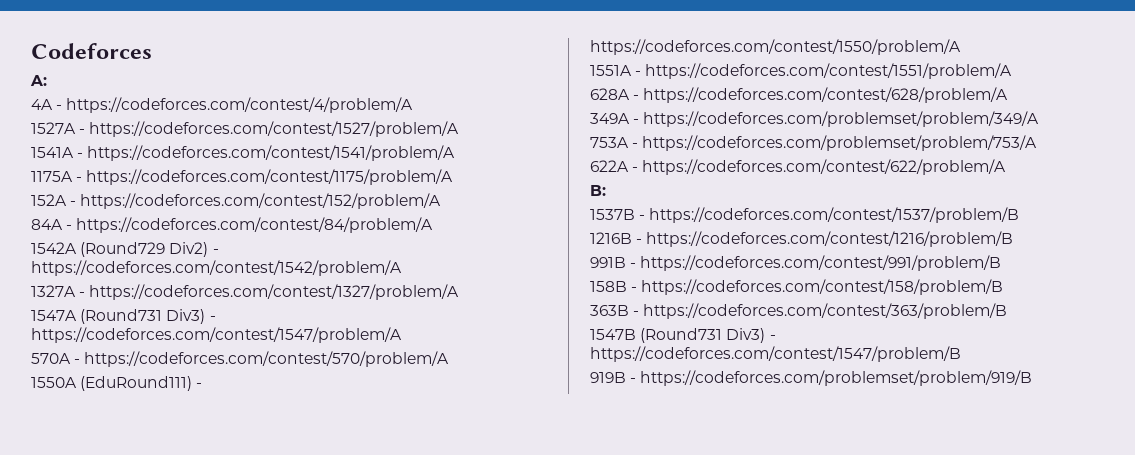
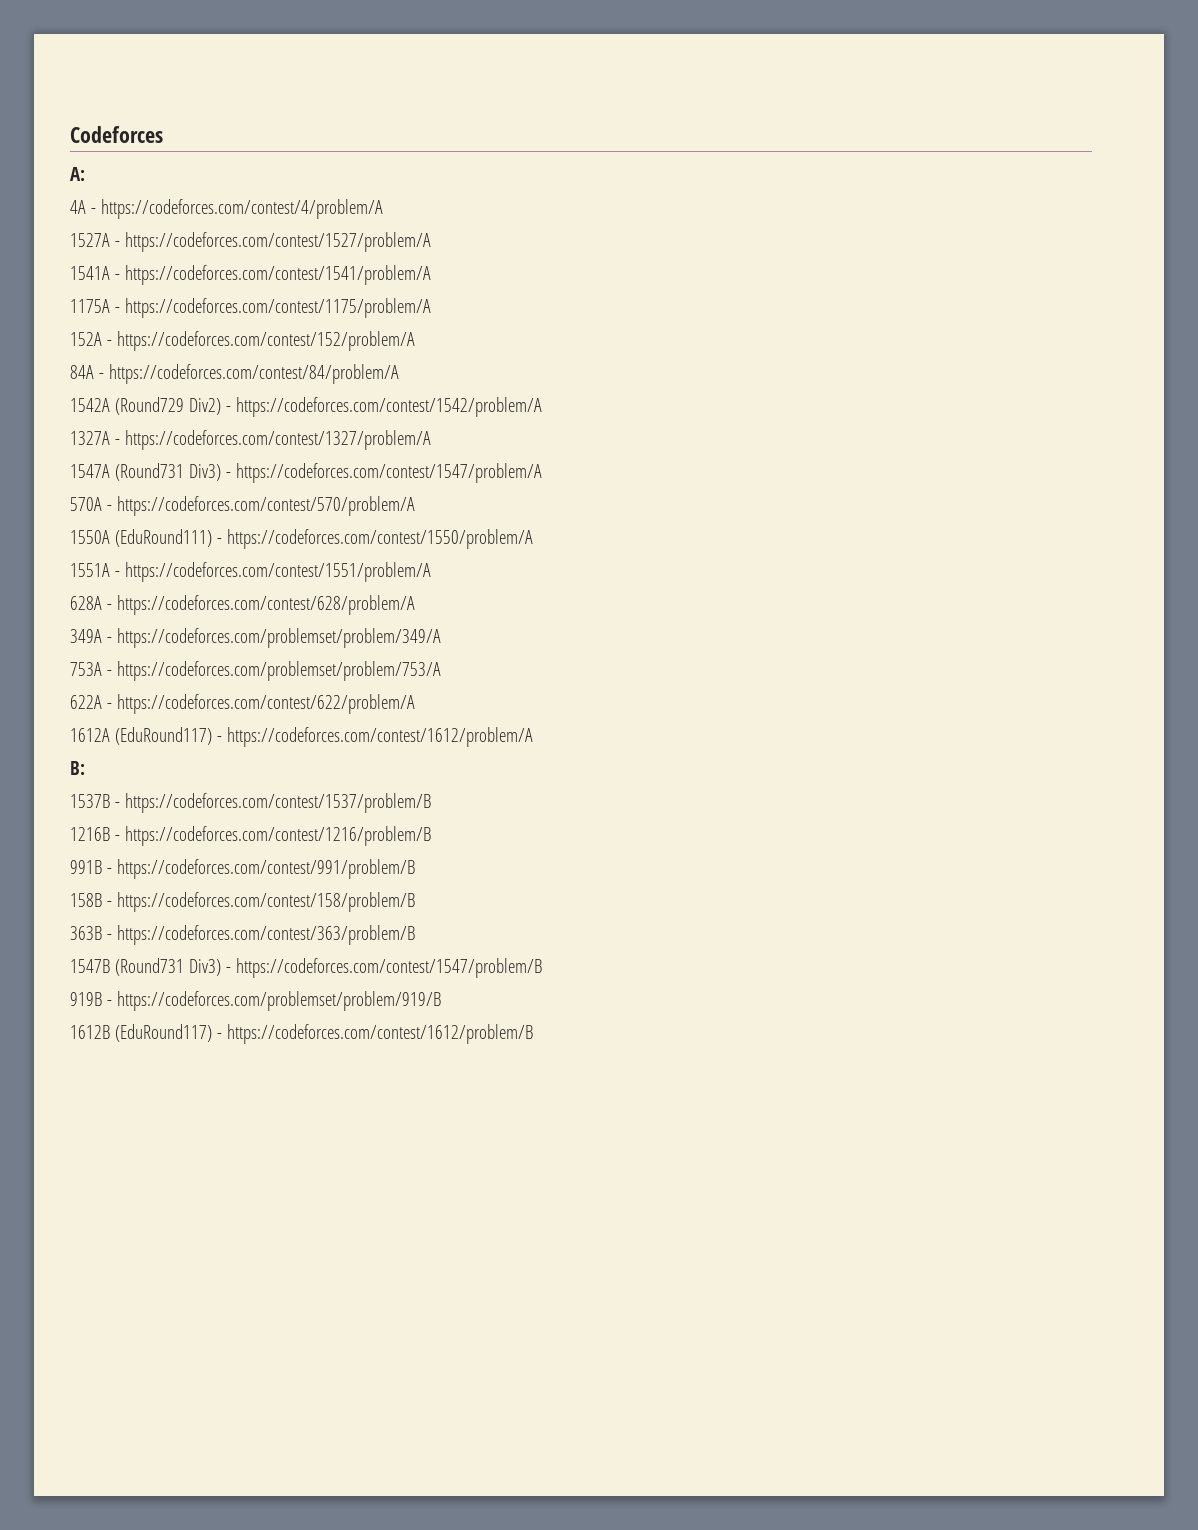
(1007, 167) none -> [70,727,533,747] // 1612A (EduRound117) - https://codeforces.com/contest/1612/problem/A
(1033, 378) none -> [70,1024,533,1044] // 1612B (EduRound117) - https://codeforces.com/contest/1612/problem/B

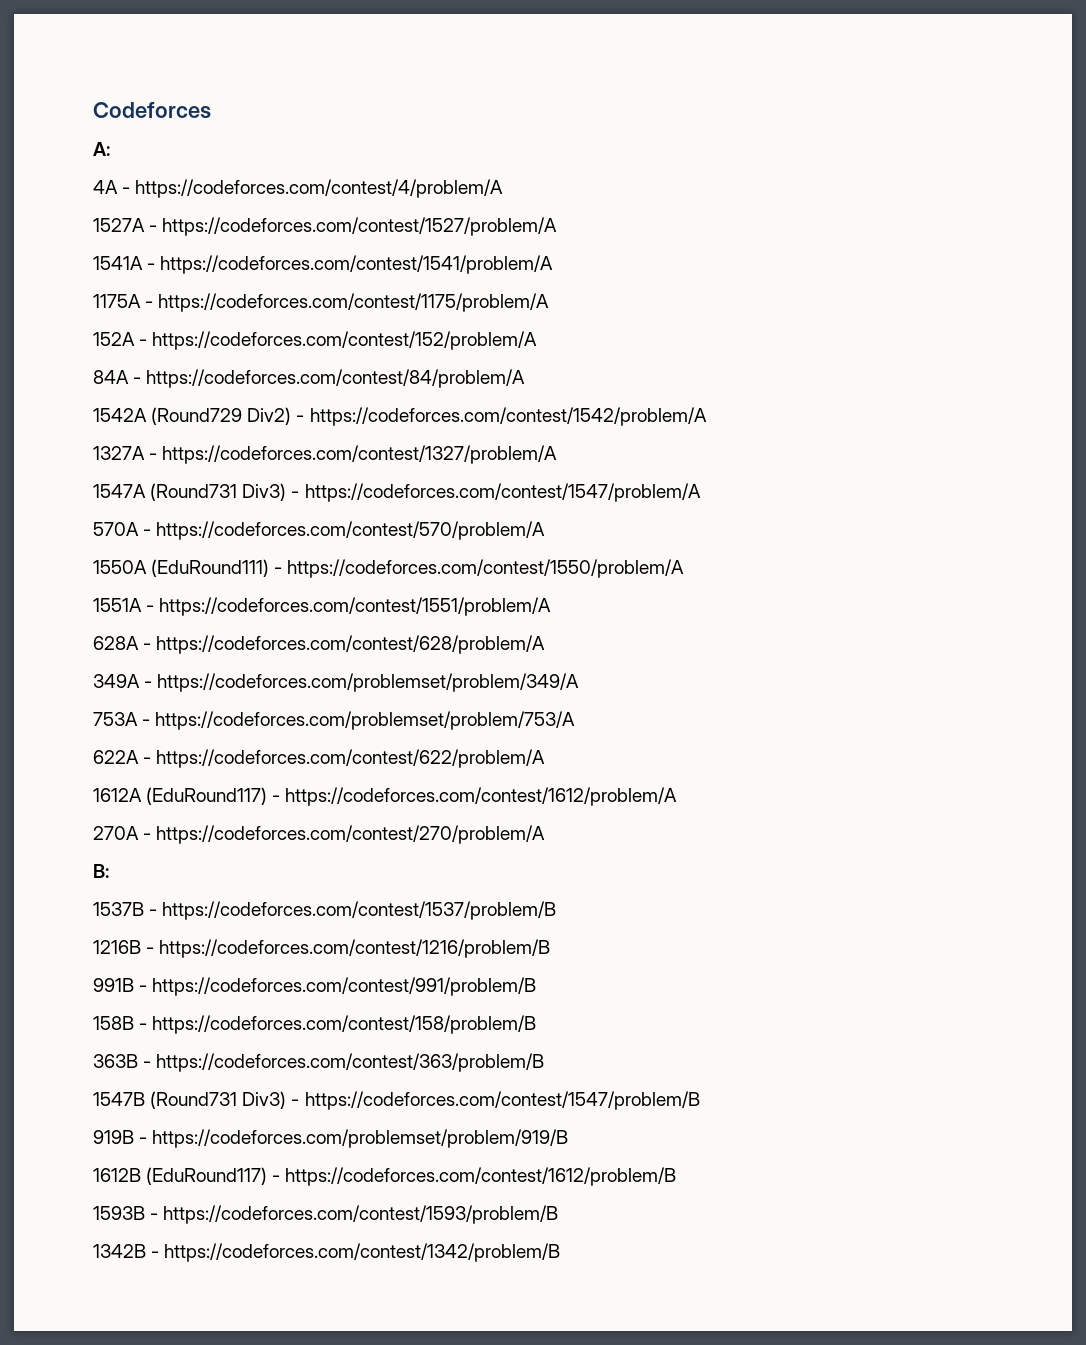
(533, 737) none -> [93,825,546,844] // 270A - https://codeforces.com/contest/270/problem/A
(533, 1034) none -> [93,1205,559,1224] [93,1243,561,1262] // 1593B - https://codeforces.com/contest/1593/problem/B // 1342B - https://codeforces.com/contest/1342/problem/B

